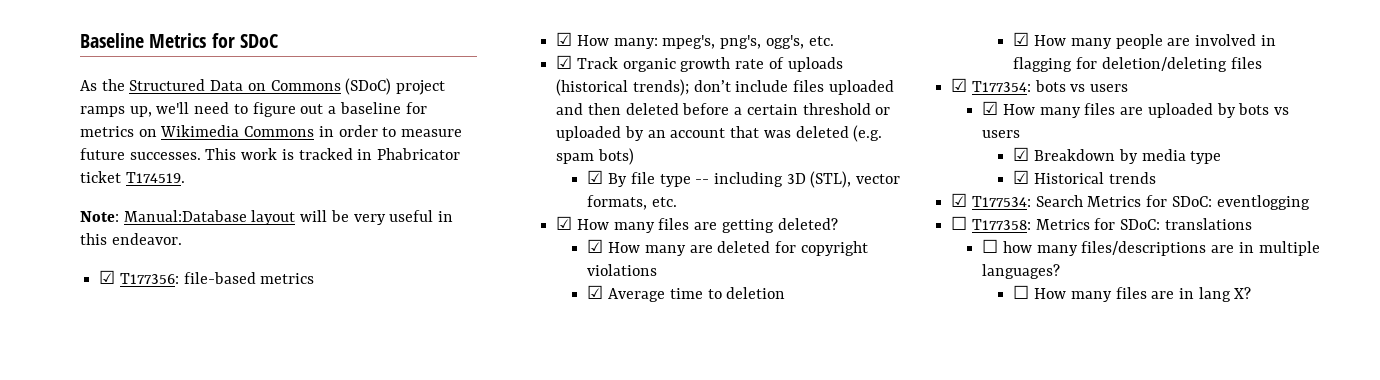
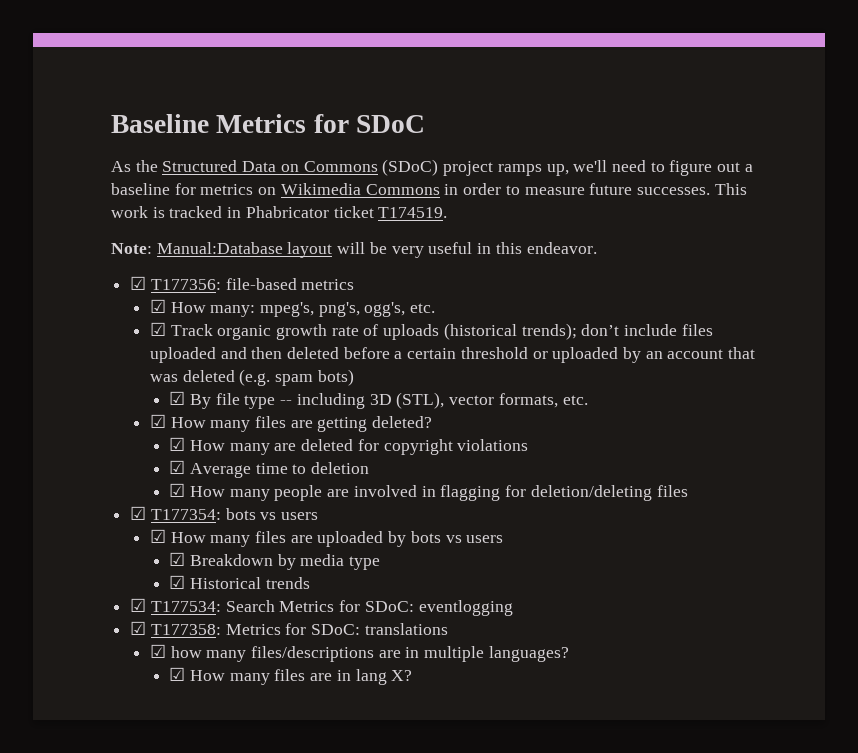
[951,216,968,230] ☐ -> [130,621,147,635] ☑
[982,239,999,253] ☐ -> [149,644,166,658] ☑
[1013,285,1030,299] ☐ -> [169,667,186,681] ☑

